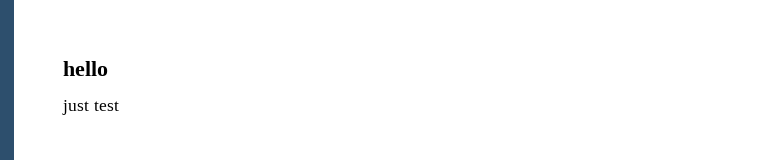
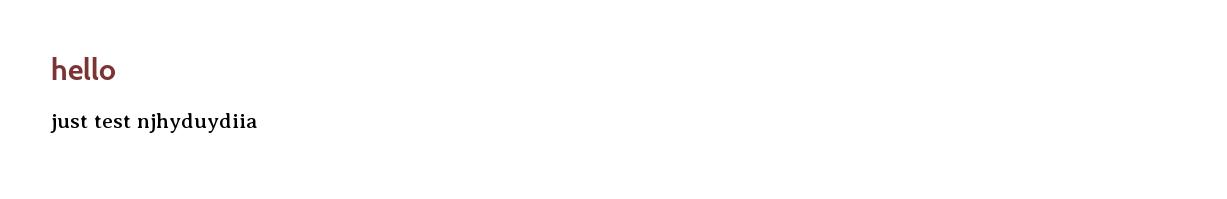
(119, 106) none -> [136,113,258,133] njhyduydiia

